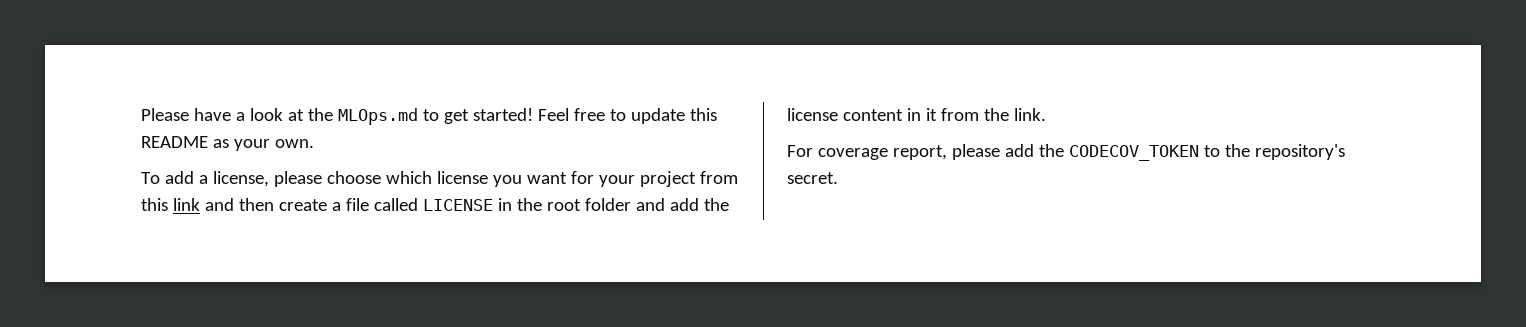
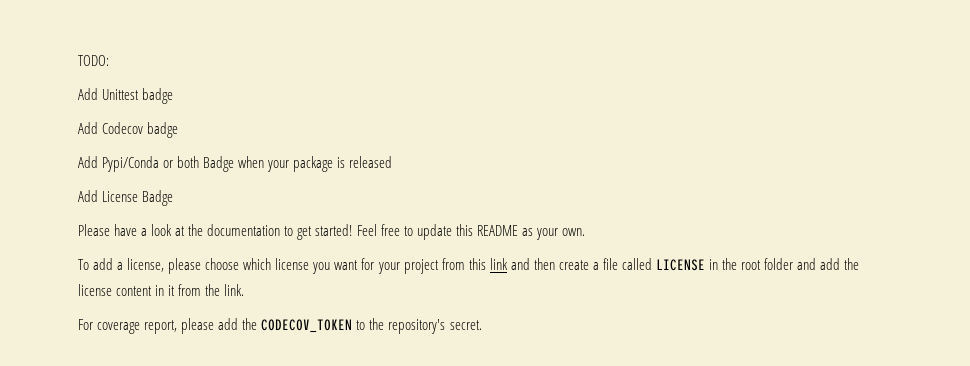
(141, 114) none -> [78,55,109,66] [78,88,174,104] [78,122,179,138] [78,156,393,172] [78,190,174,206] TODO: // Add Unittest badge // Add Codecov badge // Add Pypi/Conda or both Badge when your package is released // Add License Badge //
[337,108,418,125] MLOps.md -> [207,224,281,236] documentation

